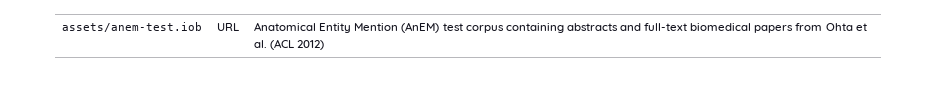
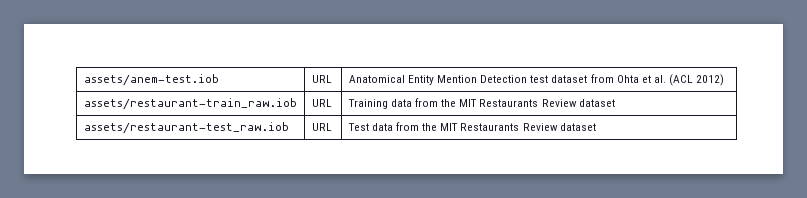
[401,22,794,33] (AnEM) test corpus containing abstracts and full-text biomedical papers -> [480,75,588,83] Detection test dataset
(325, 45) none -> [83,98,297,110] [311,99,332,107] [347,98,615,109] [83,122,289,134] [311,123,332,131] [347,122,596,131] // assets/restaurant-train_raw.iob | URL | Training data from the MIT Restaurants Review dataset // assets/restaurant-test_raw.iob | URL | Test data from the MIT Restaurants Review dataset

